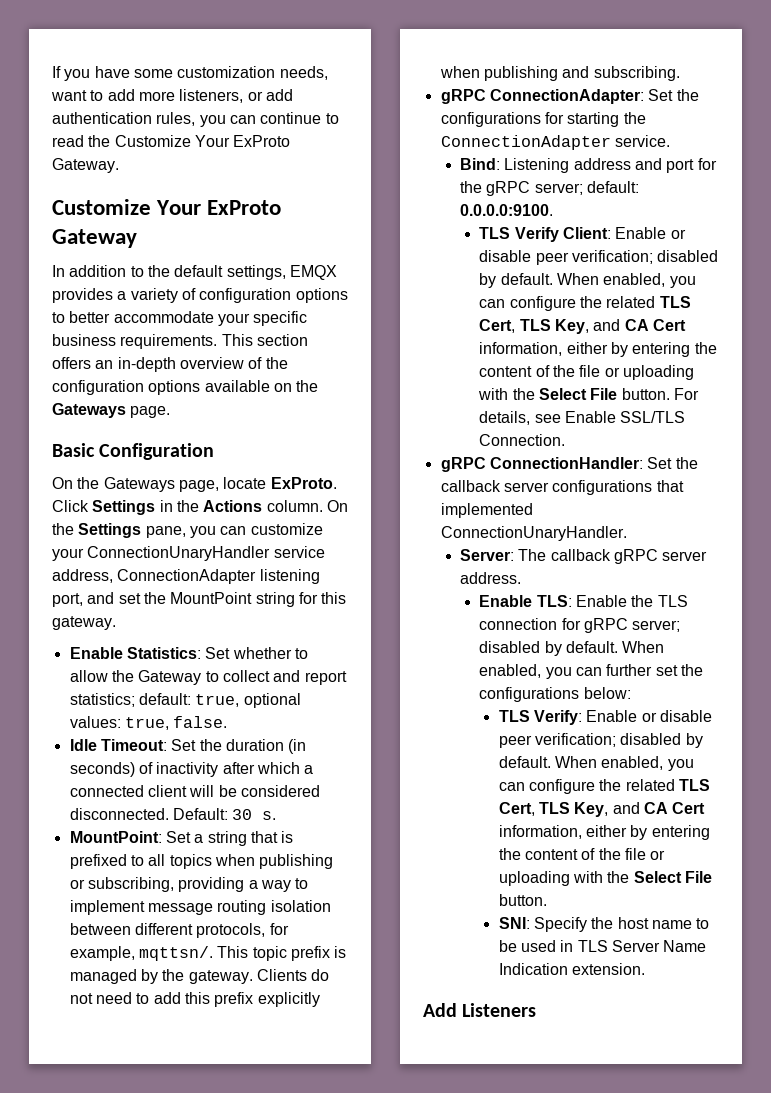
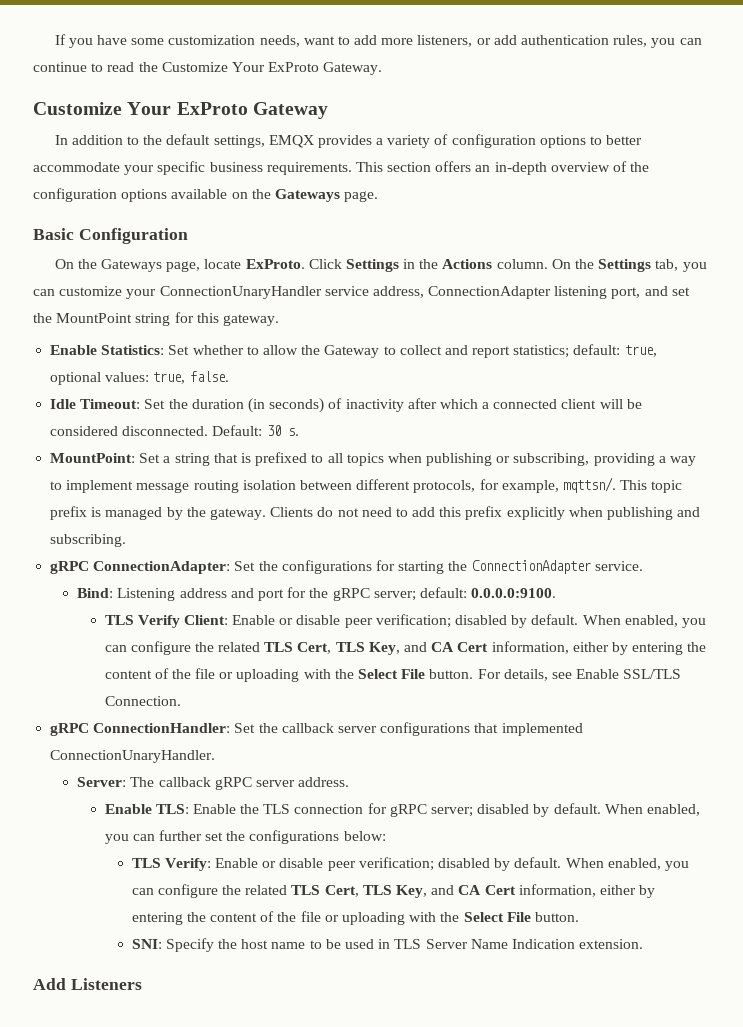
[145,526,186,538] pane, -> [655,259,679,271] tab,

